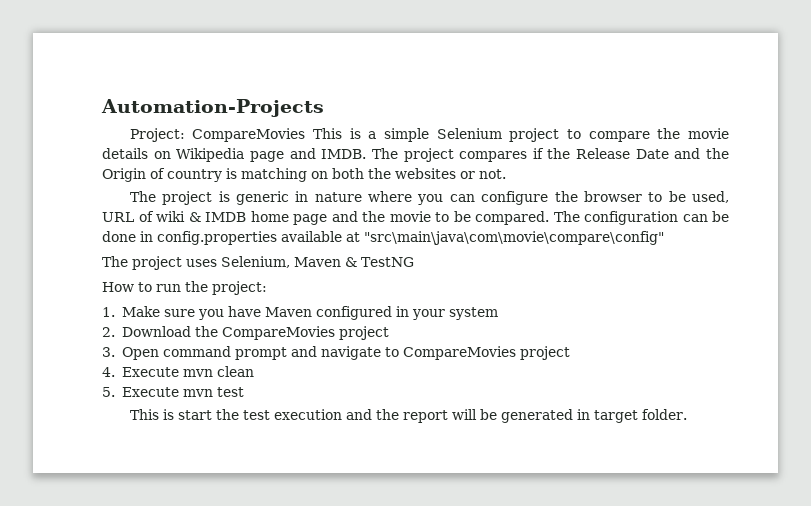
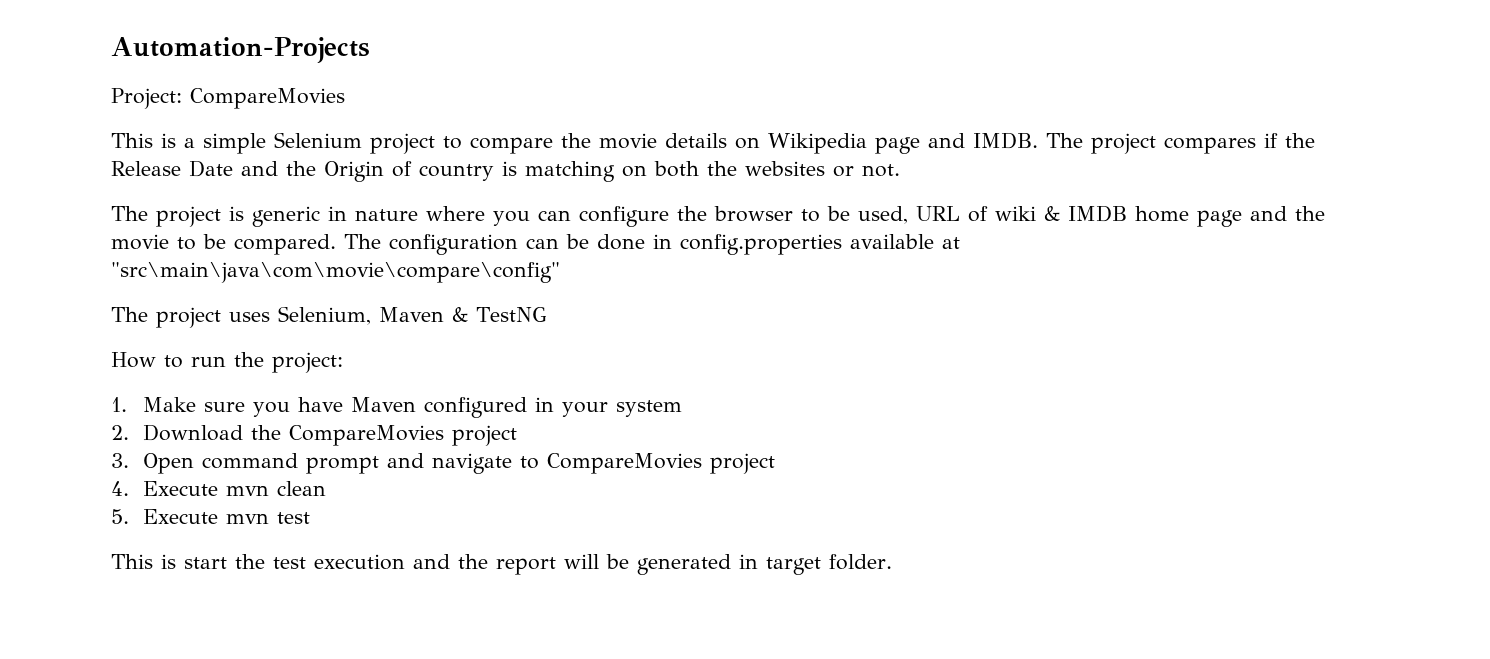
(306, 135) none -> (345, 98) //

